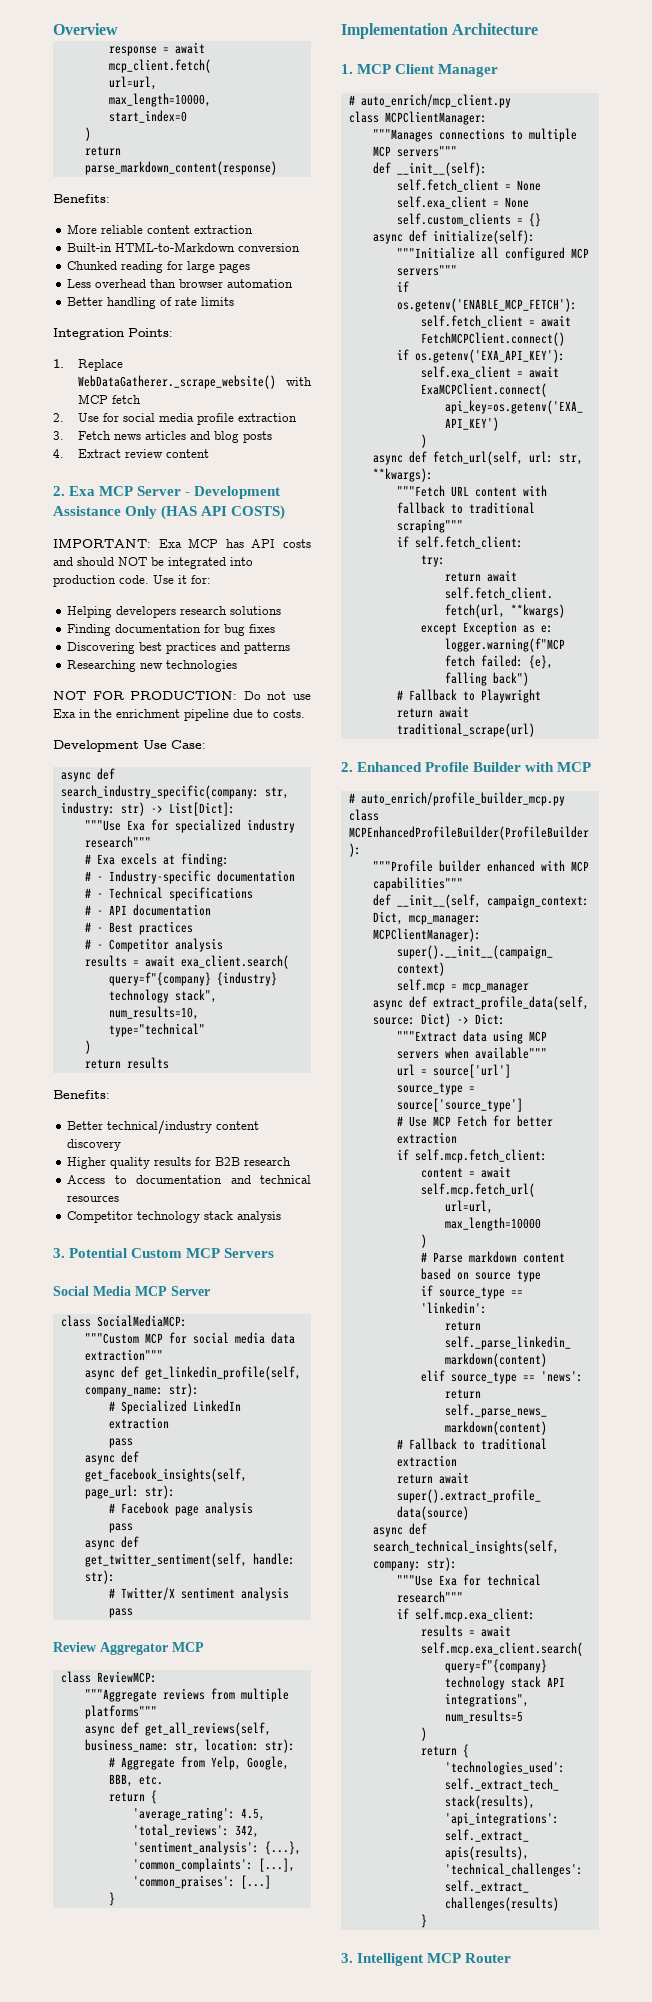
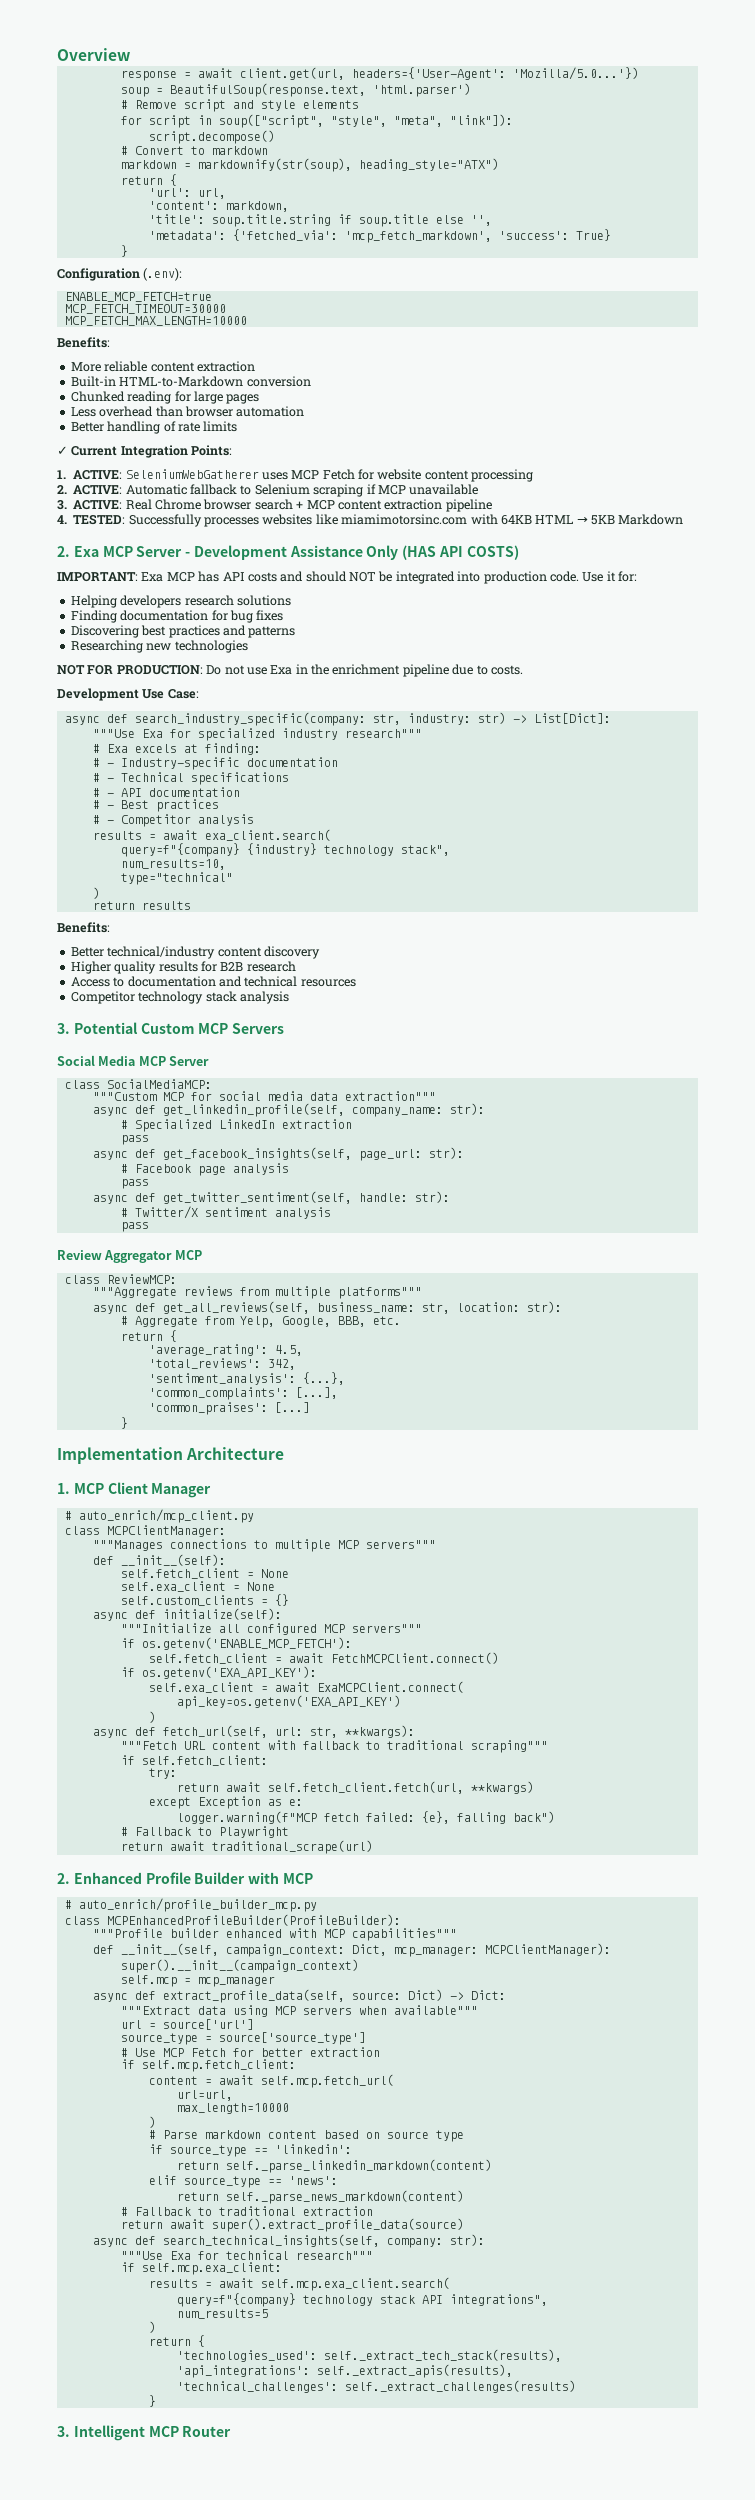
[108,59,211,73] [108,76,157,90] [108,93,211,107] [108,110,187,123] [84,127,91,141] [84,146,121,156] [84,161,277,175] mcp_client.fetch( // url=url, // max_length=10000, // start_index=0 // ) // return parse_markdown_content(response) -> [239,67,639,80] [120,83,471,97] [120,99,359,112] [120,114,513,128] [148,130,275,144] [120,146,268,155] [120,158,499,172] [120,174,177,186] [148,188,226,199] [148,201,289,212] [148,214,492,227] [148,229,611,243] [120,245,128,257] [57,268,183,281] [64,292,212,302] [64,304,226,314] [64,316,247,326] client.get(url, headers={'User-Agent': 'Mozilla/5.0...'}) // soup = BeautifulSoup(response.text, 'html.parser') // # Remove script and style elements // for script in soup(["script", "style", "meta", "link"]): // script.decompose() // # Convert to markdown // markdown = markdownify(str(soup), heading_style="ATX") // return { // 'url': url, // 'content': markdown, // 'title': soup.title.string if soup.title else '', // 'metadata': {'fetched_via': 'mcp_fetch_markdown', 'success': True} // } // Configuration (.env): // ENABLE_MCP_FETCH=true // MCP_FETCH_TIMEOUT=30000 // MCP_FETCH_MAX_LENGTH=10000
(235, 301) none -> [57,446,118,456] ✓ Current
[78,359,124,371] [78,375,312,389] [78,394,142,404] [53,413,298,425] [53,431,273,443] [53,449,210,458] Replace WebDataGatherer._scrape_website() with MCP fetch // 2. Use for social media profile extraction // 3. Fetch news articles and blog posts // 4. Extract review content -> [73,469,534,482] [57,484,479,497] [57,499,492,512] [57,514,684,527] ACTIVE: SeleniumWebGatherer uses MCP Fetch for website content processing // 2. ACTIVE: Automatic fallback to Selenium scraping if MCP unavailable // 3. ACTIVE: Real Chrome browser search + MCP content extraction pipeline // 4. TESTED: Successfully processes websites like miamimotorsinc.com with 64KB HTML → 5KB Markdown

